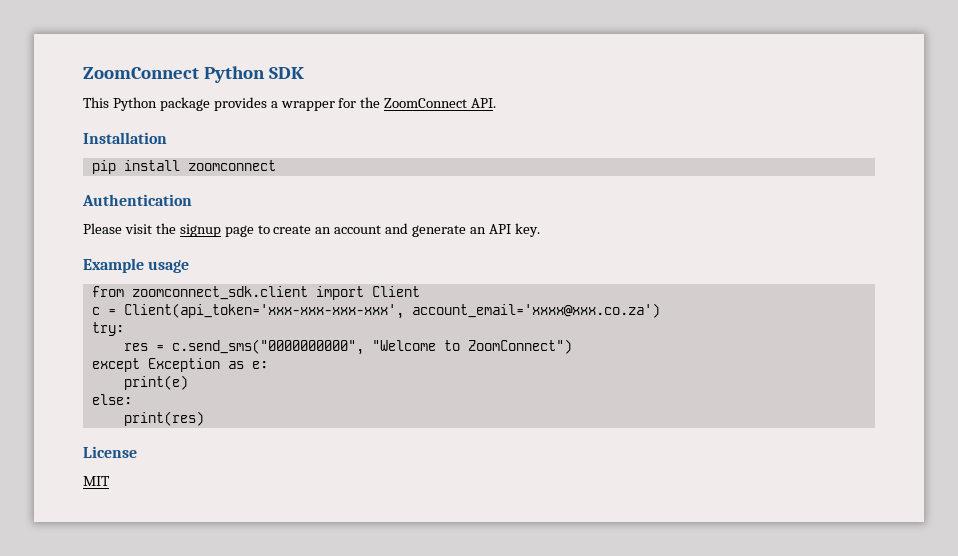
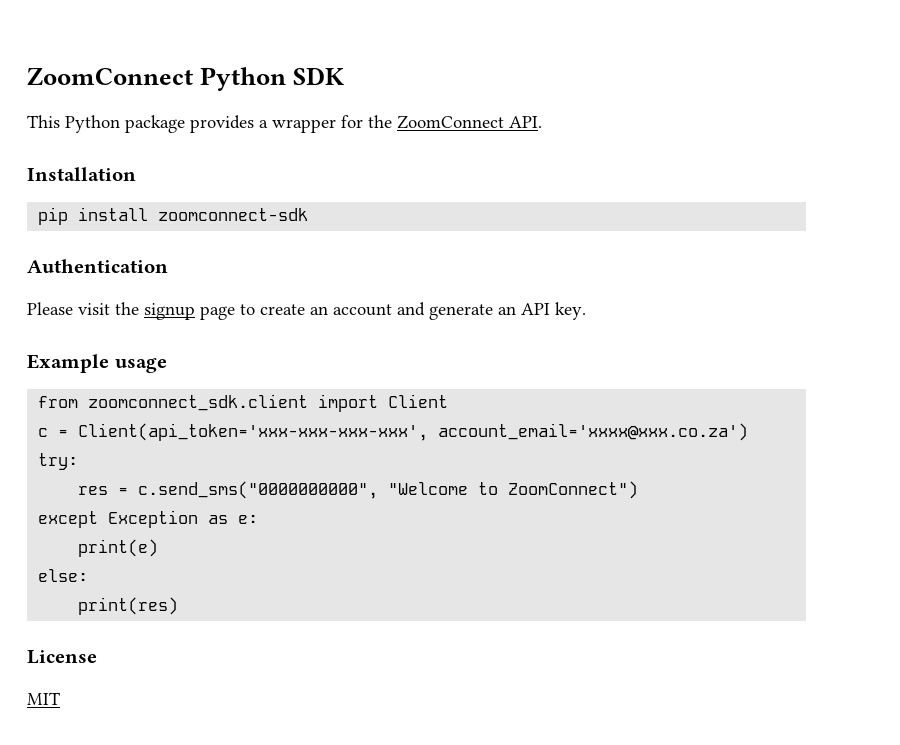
[187,160,276,171] zoomconnect -> [158,208,309,221] zoomconnect-sdk

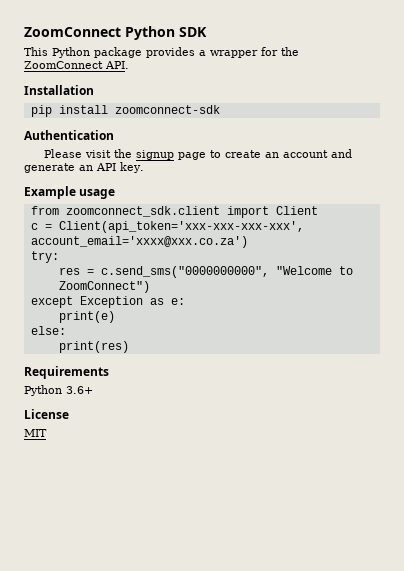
(179, 606) none -> [24,366,109,379] [24,385,93,396] // Requirements // Python 3.6+

